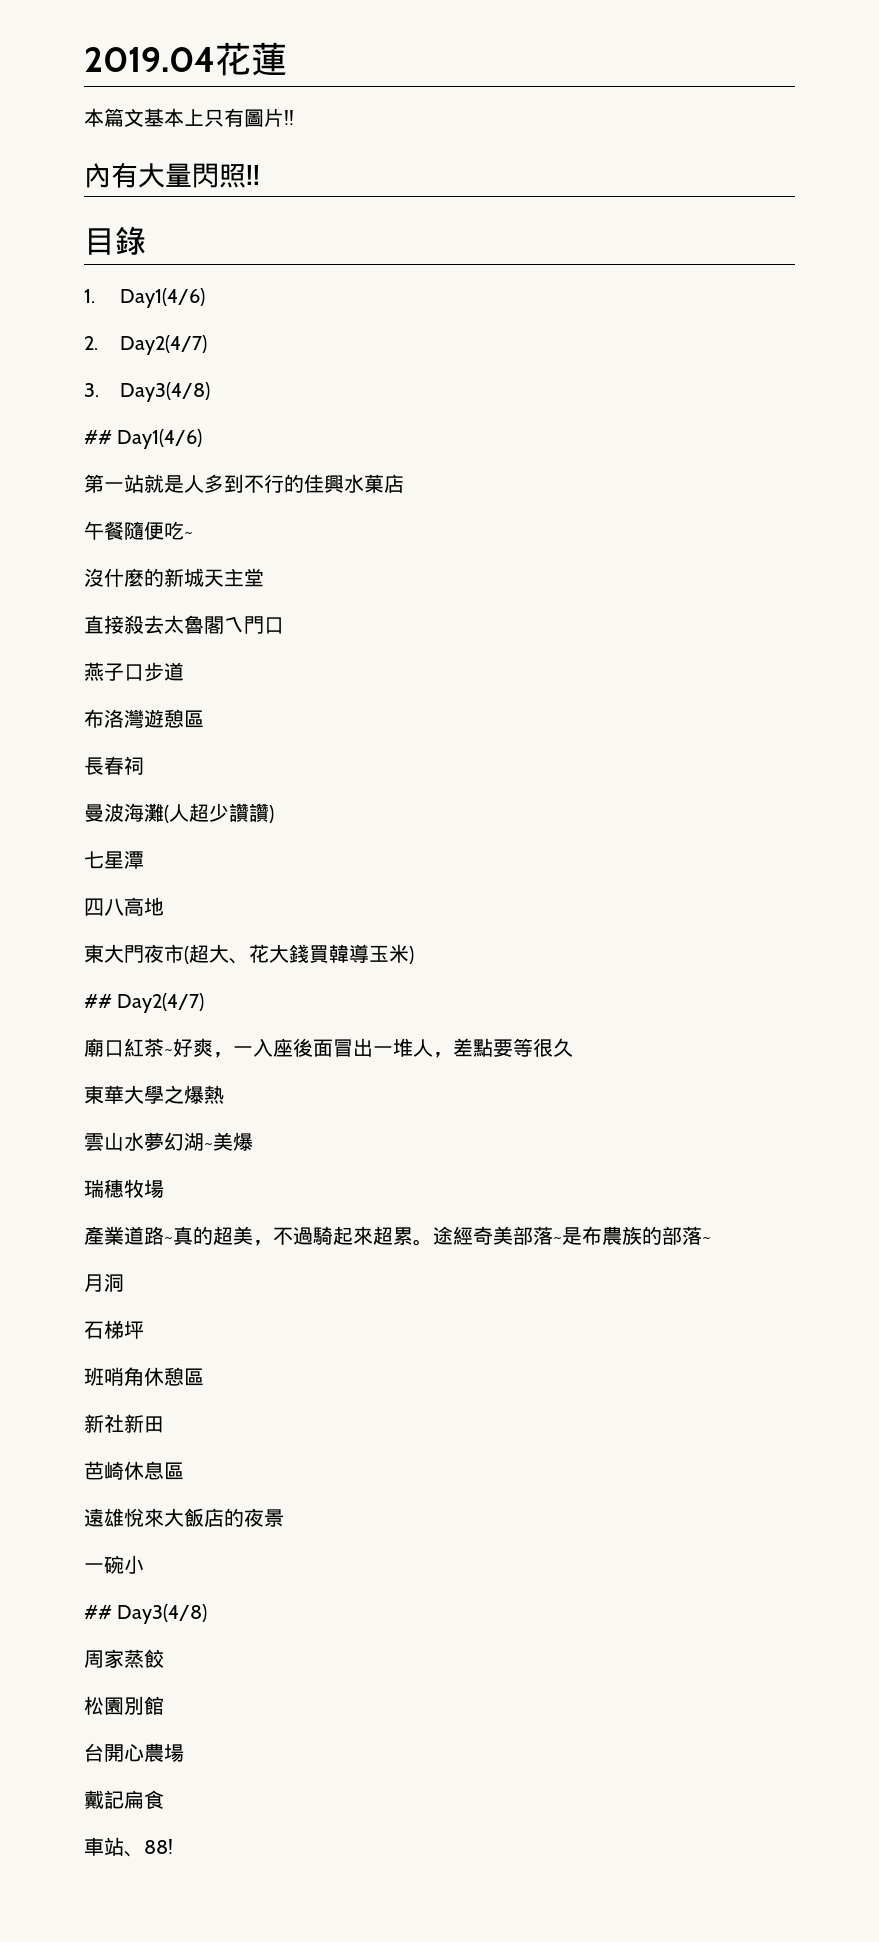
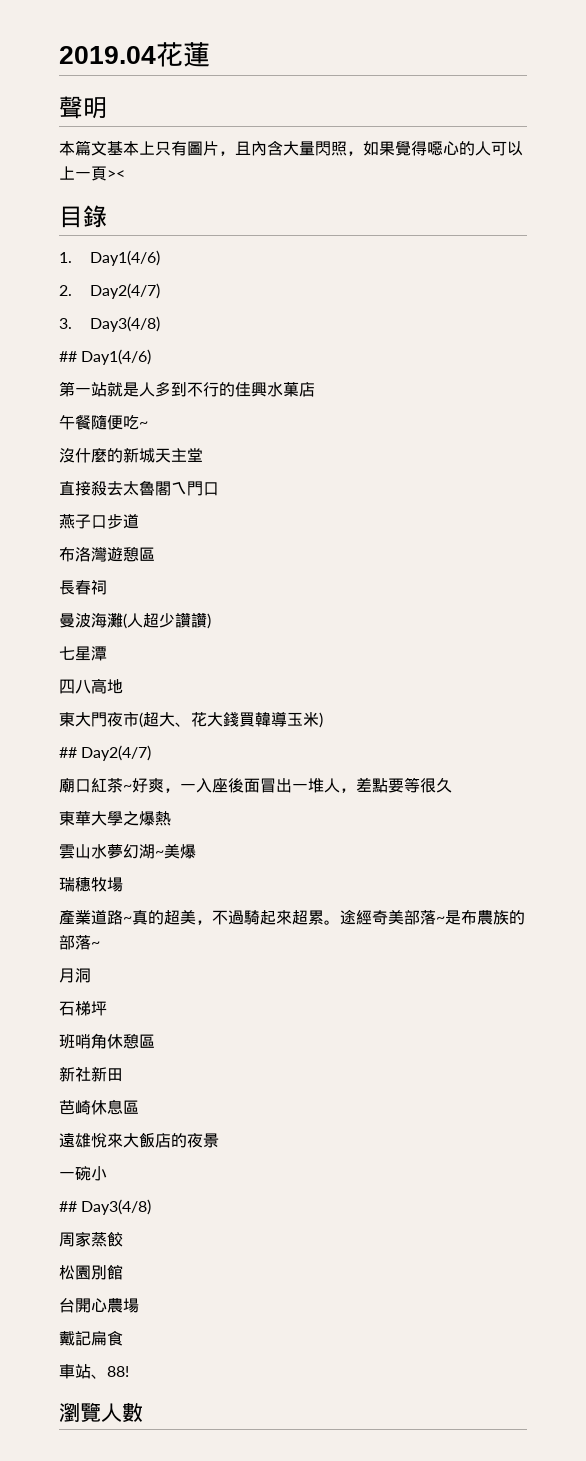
(287, 59) none -> [59,96,107,119] // 聲明
[284,110,294,125] [84,163,260,188] !! // 內有大量閃照!! -> [219,140,523,156] [59,166,125,181] ，且內含大量閃照，如果覺得噁心的人可以上一頁><
(173, 1846) none -> [59,1402,143,1423] // 瀏覽人數

